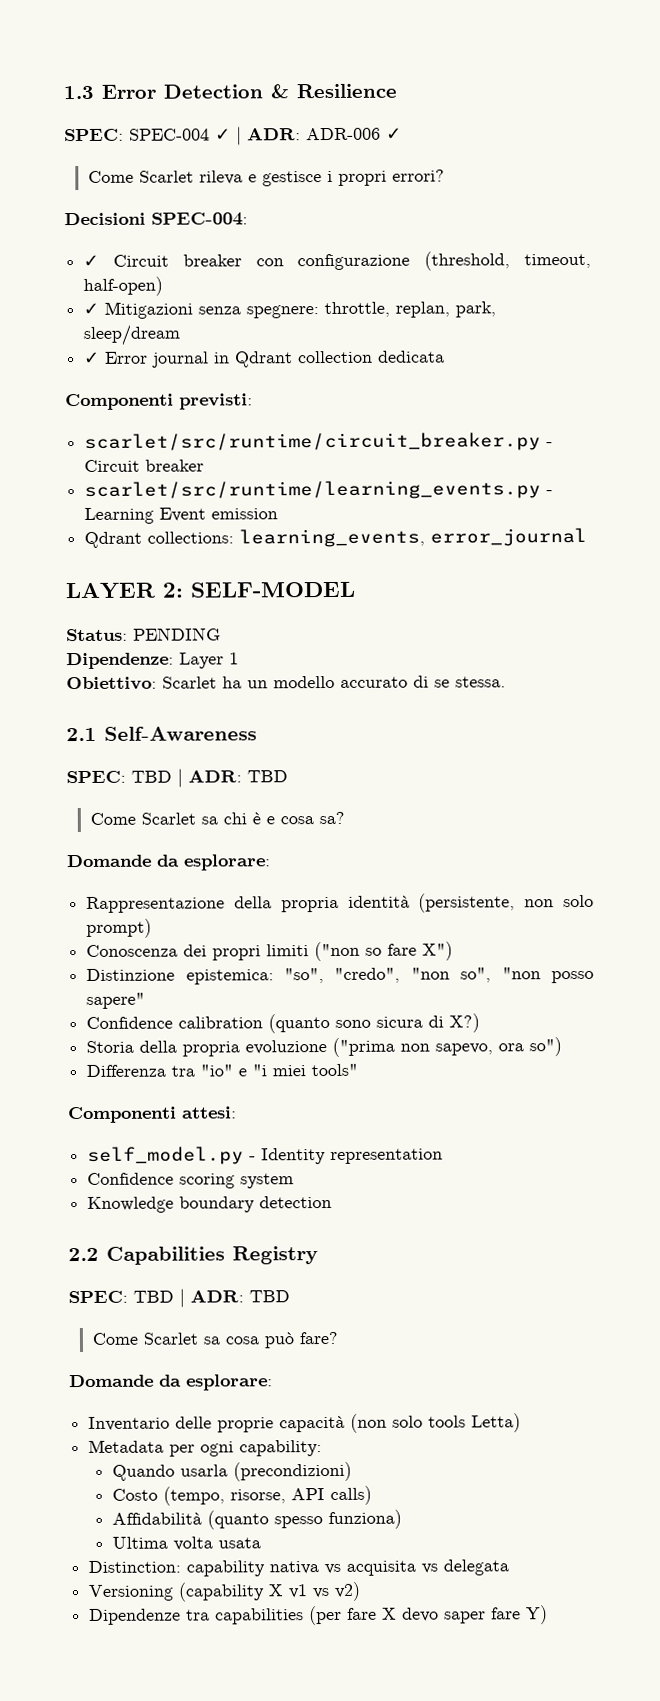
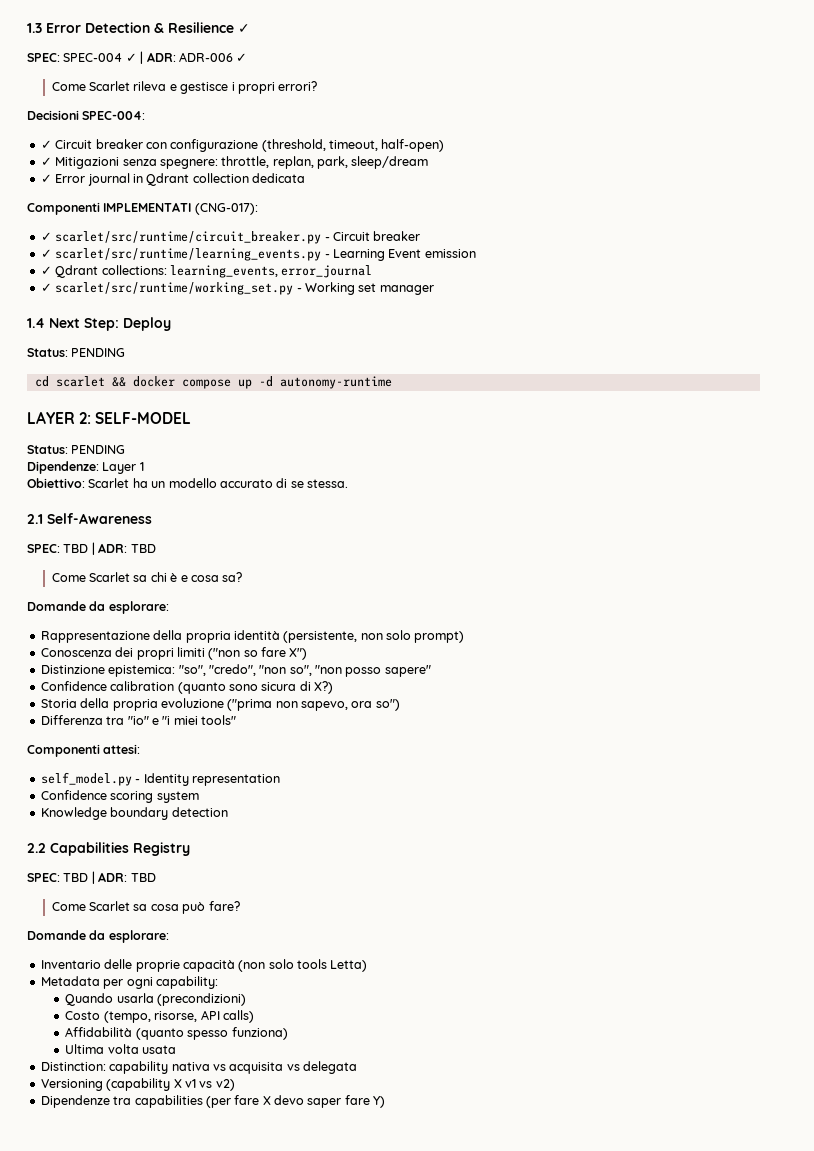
(397, 91) none -> [238,24,250,33] ✓
[179,393,253,410] previsti: // -> [103,202,258,215] [40,232,52,241] IMPLEMENTATI (CNG-017): // ✓
(205, 465) none -> [40,249,52,258] ✓
(279, 514) none -> [40,266,52,275] ✓
(588, 537) none -> [40,282,434,295] [27,317,171,331] [27,348,126,357] [34,376,392,389] // ✓ scarlet/src/runtime/working_set.py - Working set manager // 1.4 Next Step: Deploy // Status: PENDING // cd scarlet && docker compose up -d autonomy-runtime

